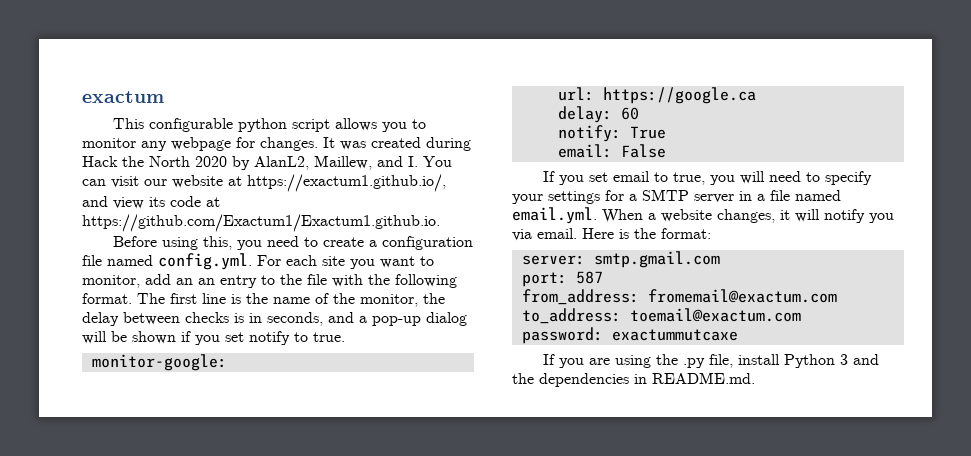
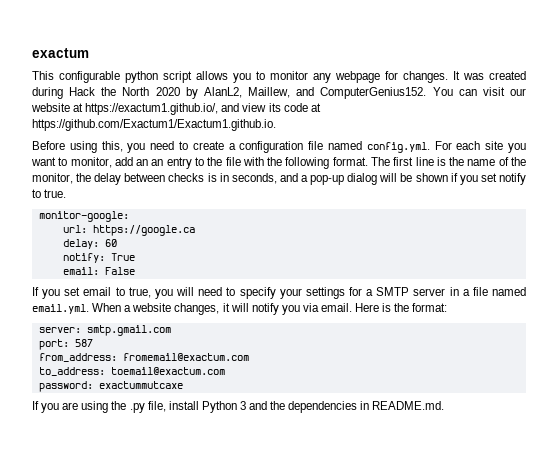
[408,156,418,167] I. -> [320,87,427,99] ComputerGenius152.

